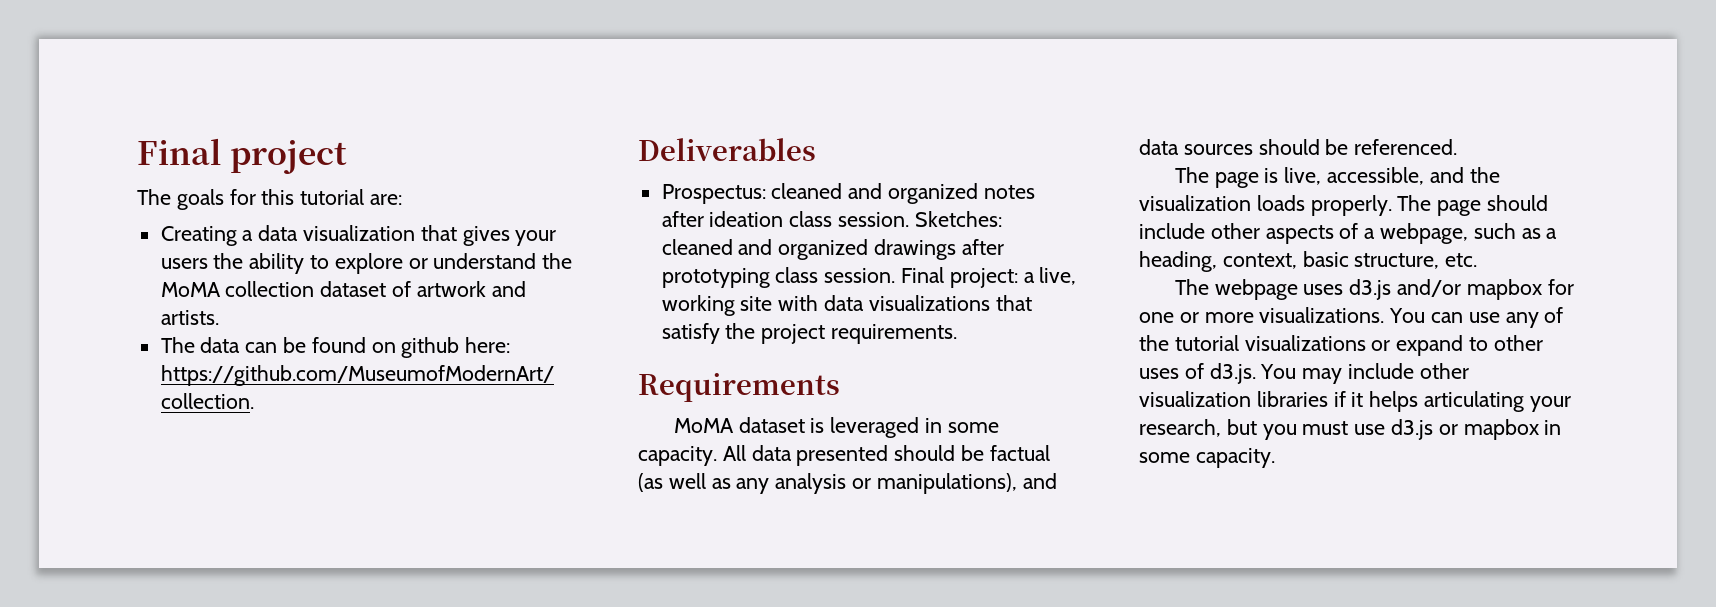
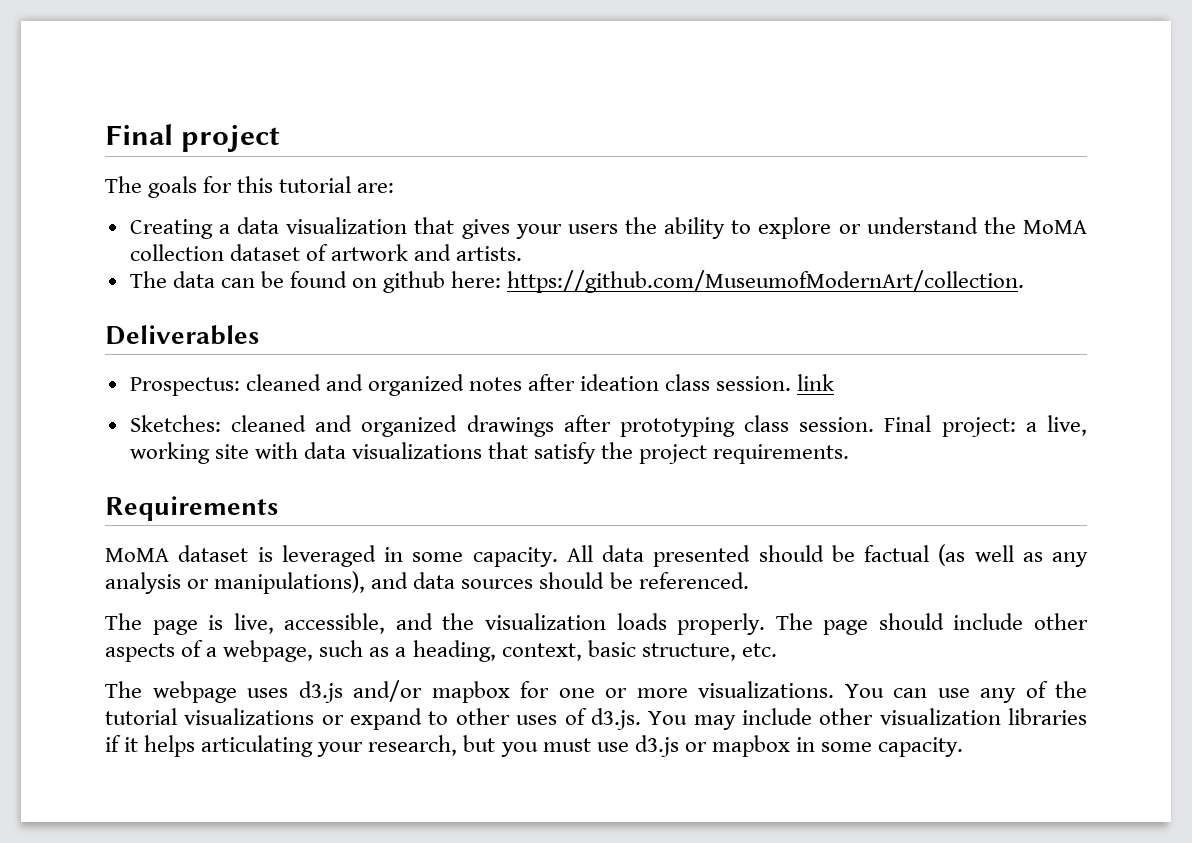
(910, 219) none -> [797,374,835,391] link //

